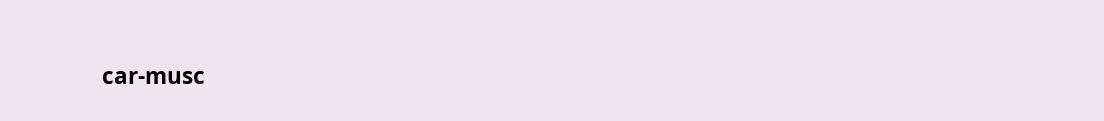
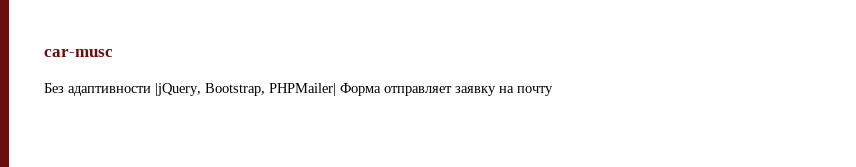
(205, 77) none -> [44,83,553,96] // Без адаптивности |jQuery, Bootstrap, PHPMailer| Форма отправляет заявку на почту

